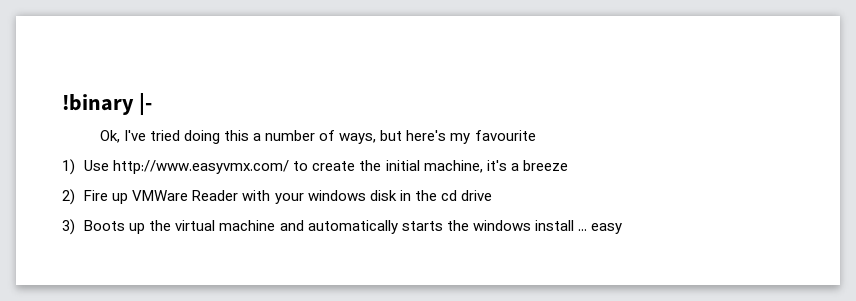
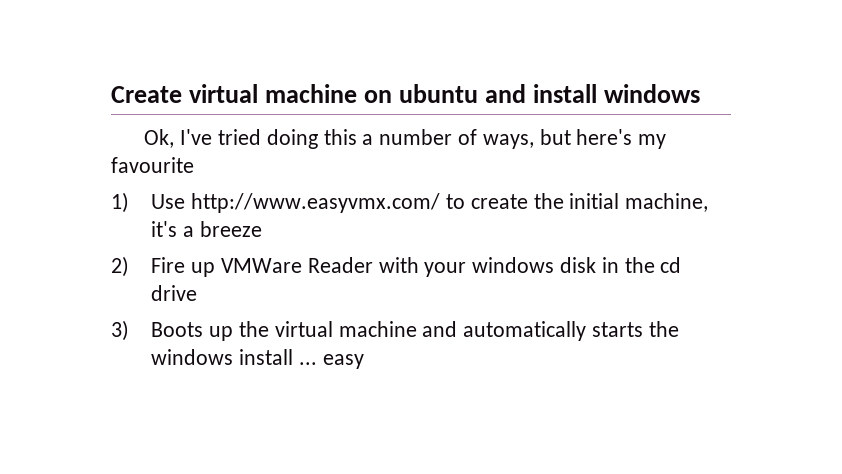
[62,93,152,116] !binary |- -> [111,84,701,103] Create virtual machine on ubuntu and install windows

